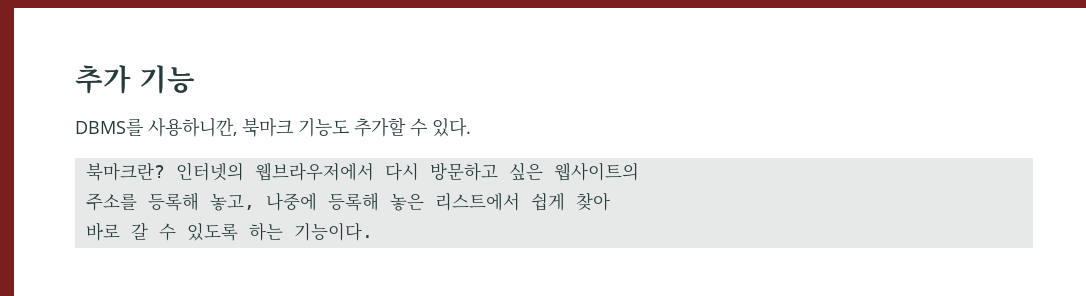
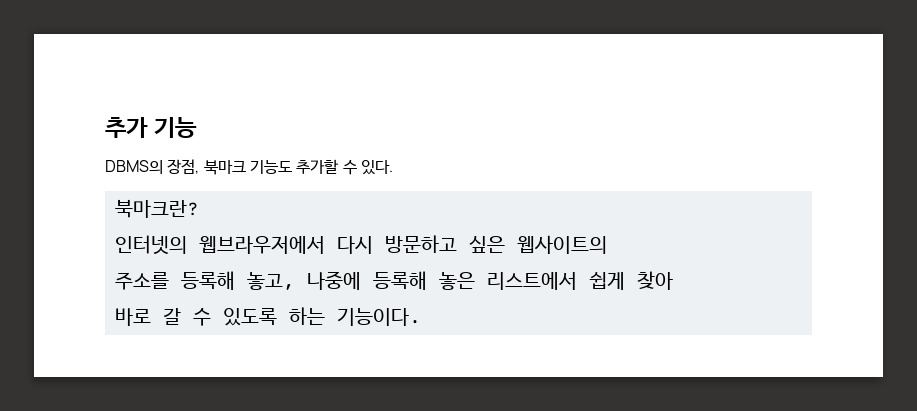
[75,118,237,137] DBMS를 사용하니깐, -> [105,159,200,174] DBMS의 장점,
(165, 172) none -> (199, 208) //

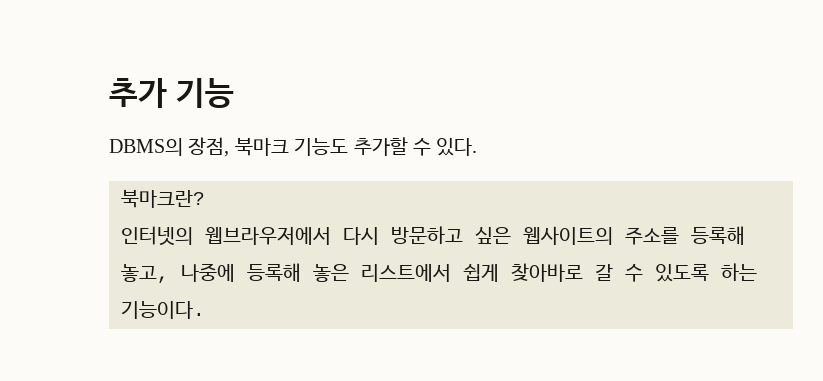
(607, 244) // -> (613, 235) none
[636,271,673,290] [114,308,151,326] 찾아 // 바로 -> [511,263,583,282] 찾아바로

